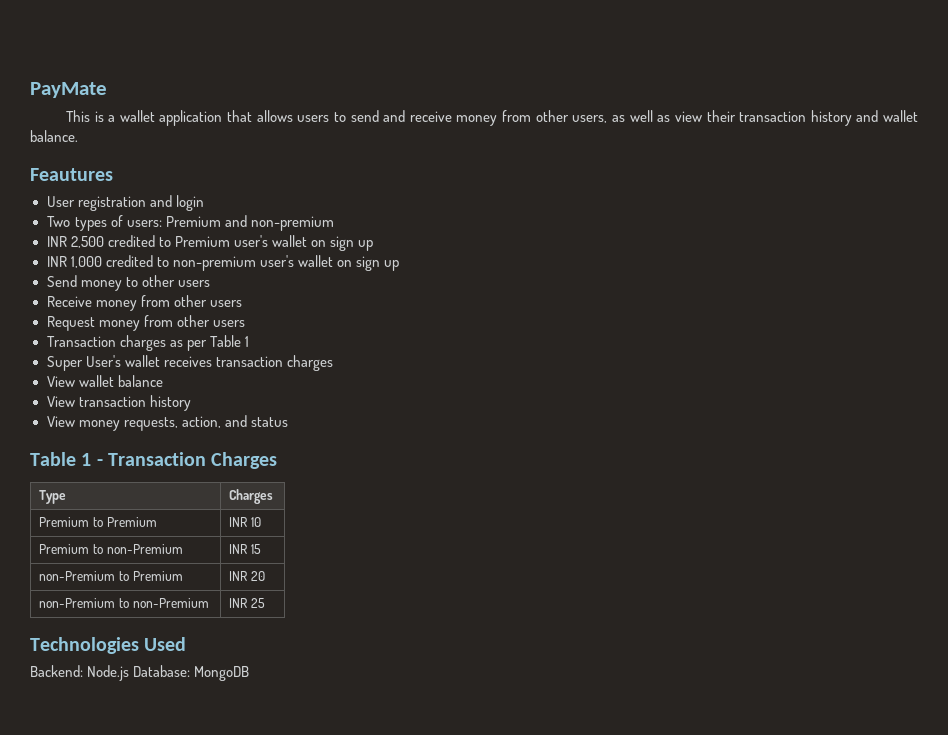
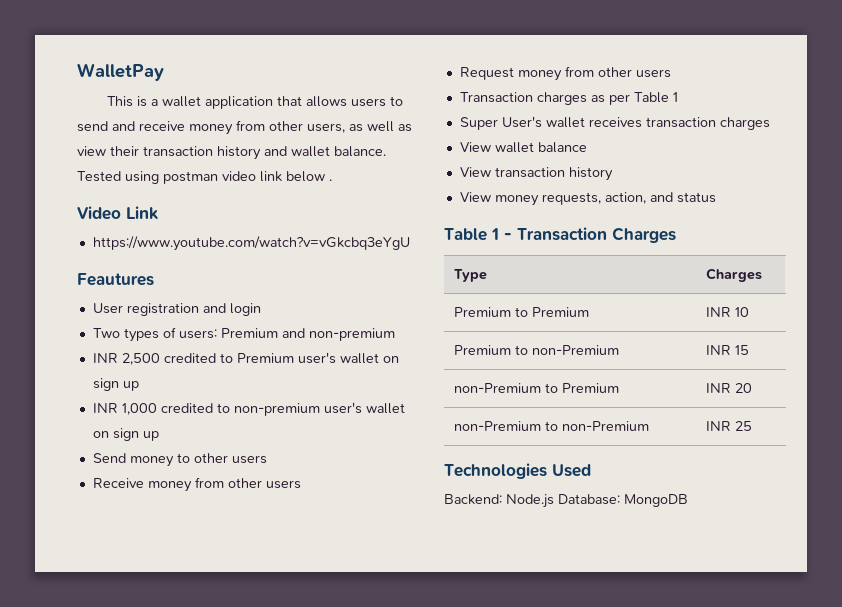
[30,82,107,98] PayMate -> [77,63,164,81] WalletPay
(78, 136) none -> [77,171,332,184] [77,206,158,220] [92,236,410,251] Tested using postman video link below . // Video Link // https://www.youtube.com/watch?v=vGkcbq3eYgU

